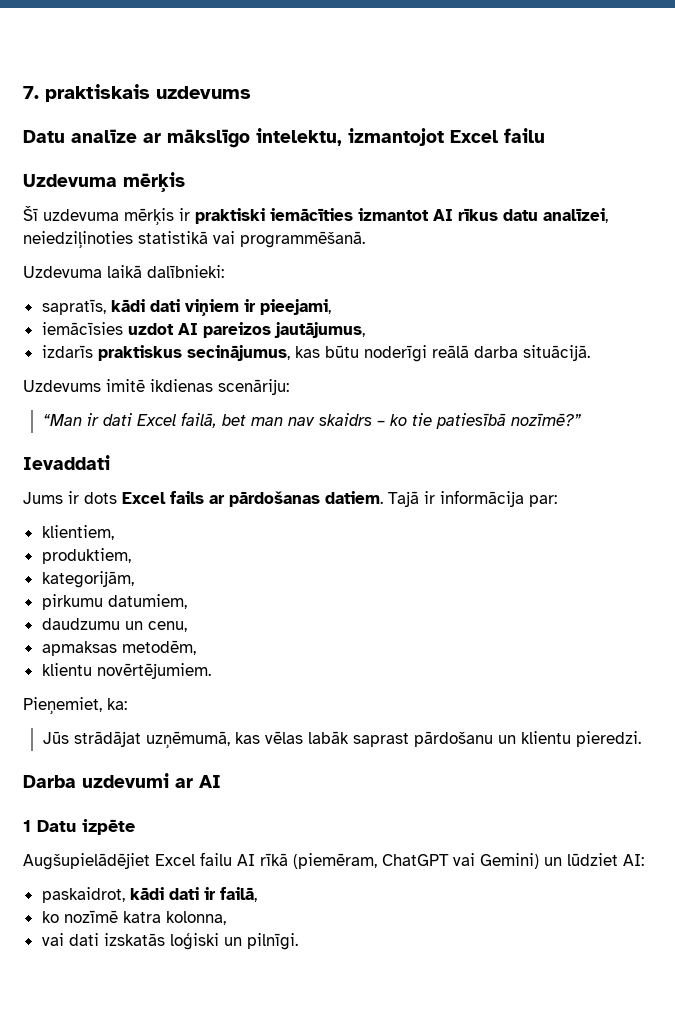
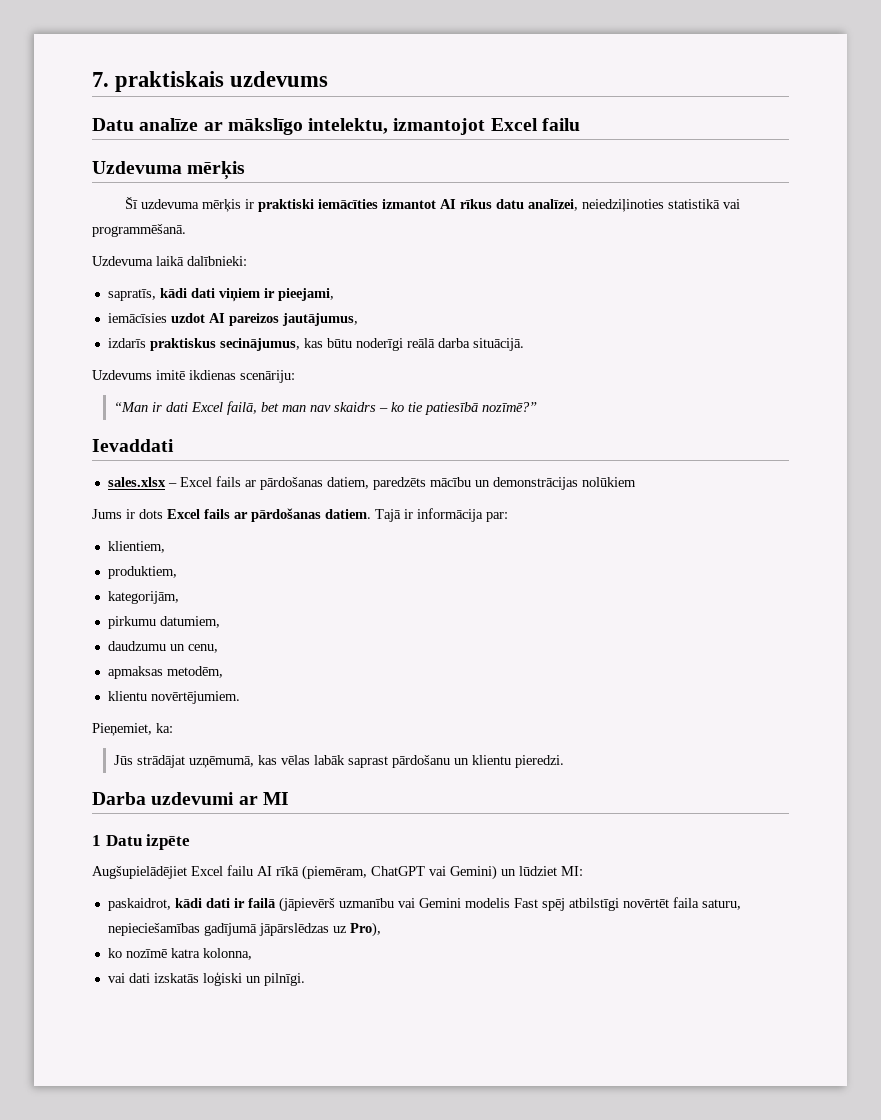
(110, 462) none -> [107,476,636,490] // sales.xlsx – Excel fails ar pārdošanas datiem, paredzēts mācību un demonstrācijas nolūkiem
[199,775,221,788] AI -> [262,792,289,805] MI
[623,854,644,866] AI: -> [561,866,583,876] MI:
[219,887,257,902] failā, -> [247,897,741,912] [107,922,381,937] failā (jāpievērš uzmanību vai Gemini modelis Fast spēj atbilstīgi novērtēt faila saturu, nepieciešamības gadījumā jāpārslēdzas uz Pro),

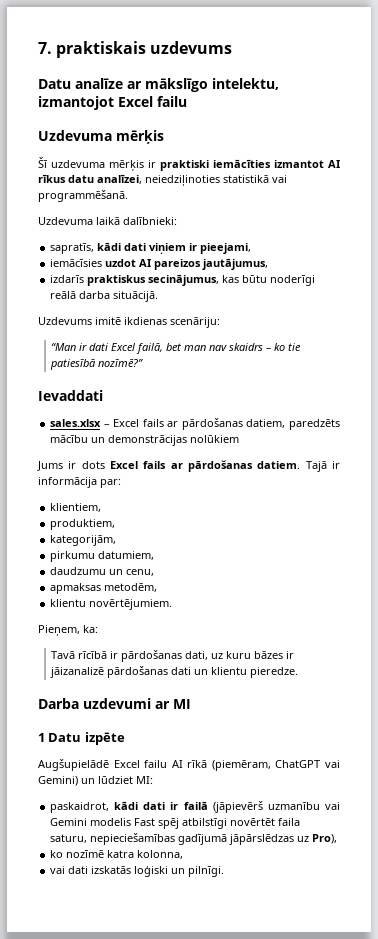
[92,723,152,736] Pieņemiet, -> [38,625,80,636] Pieņem,
[113,755,450,768] Jūs strādājat uzņēmumā, kas vēlas labāk saprast pārdošanu -> [51,650,295,662] [50,666,192,678] Tavā rīcībā ir pārdošanas dati, uz kuru bāzes ir jāizanalizē pārdošanas dati
[514,755,564,768] pieredzi. -> [250,667,299,678] pieredze.
[92,866,187,879] Augšupielādējiet -> [38,759,109,771] Augšupielādē

